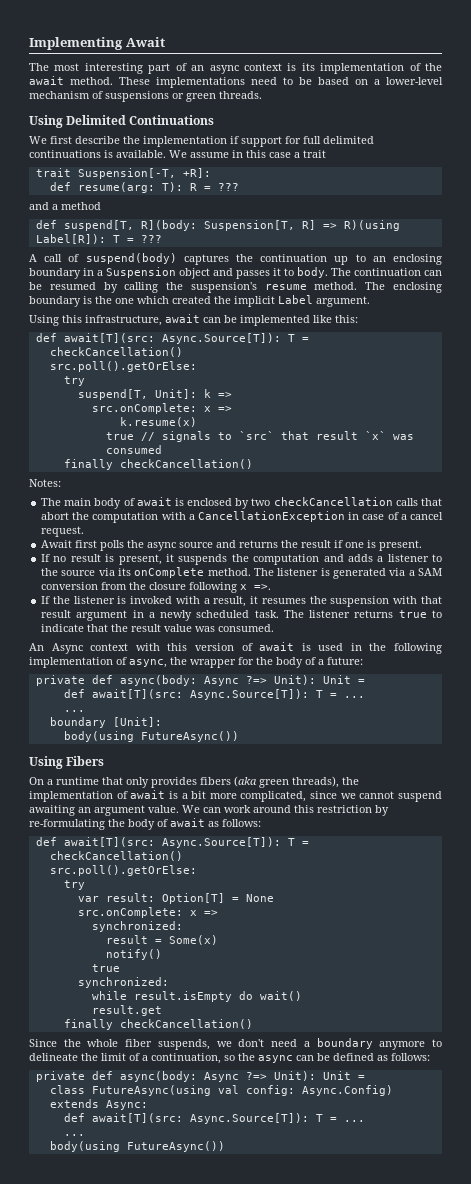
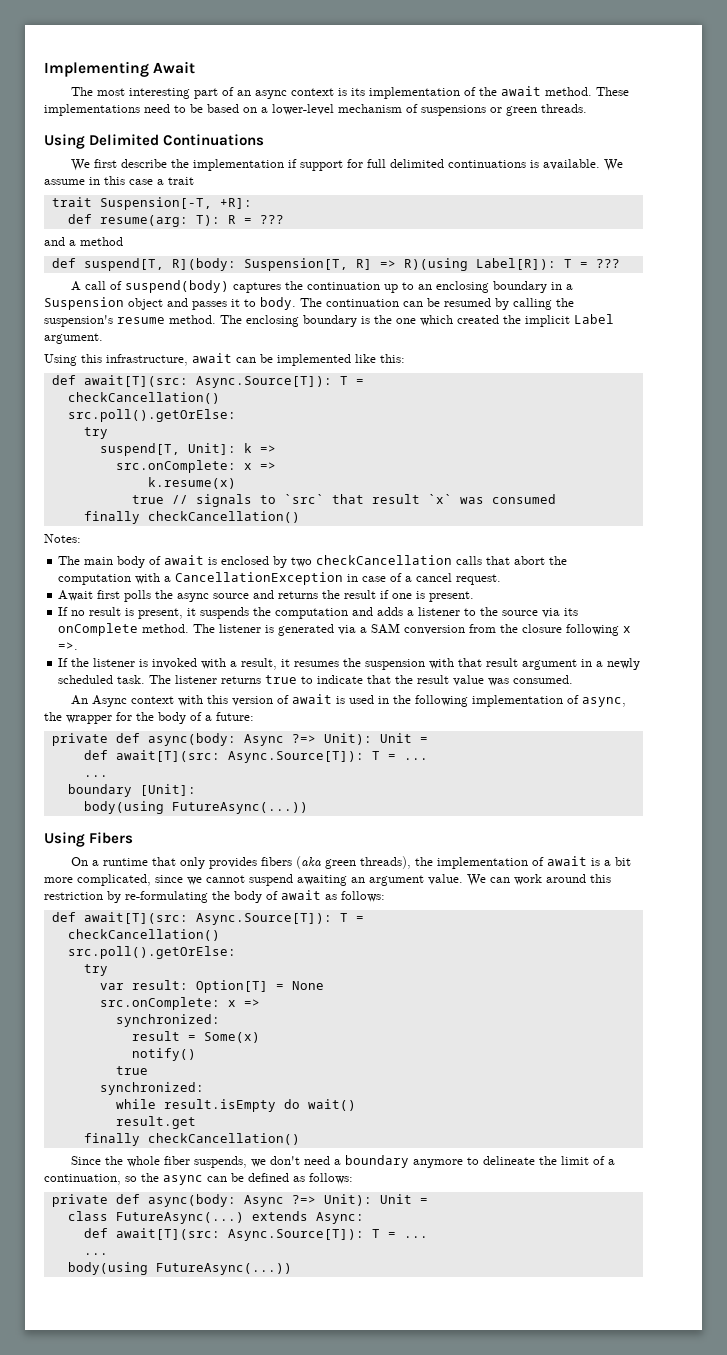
[140,731,239,742] FutureAsync()) -> [171,802,308,814] FutureAsync(...))
[91,1085,393,1096] FutureAsync(using val config: Async.Config) -> [115,1212,244,1224] FutureAsync(...)
[126,1141,225,1152] FutureAsync()) -> [155,1263,292,1275] FutureAsync(...))

